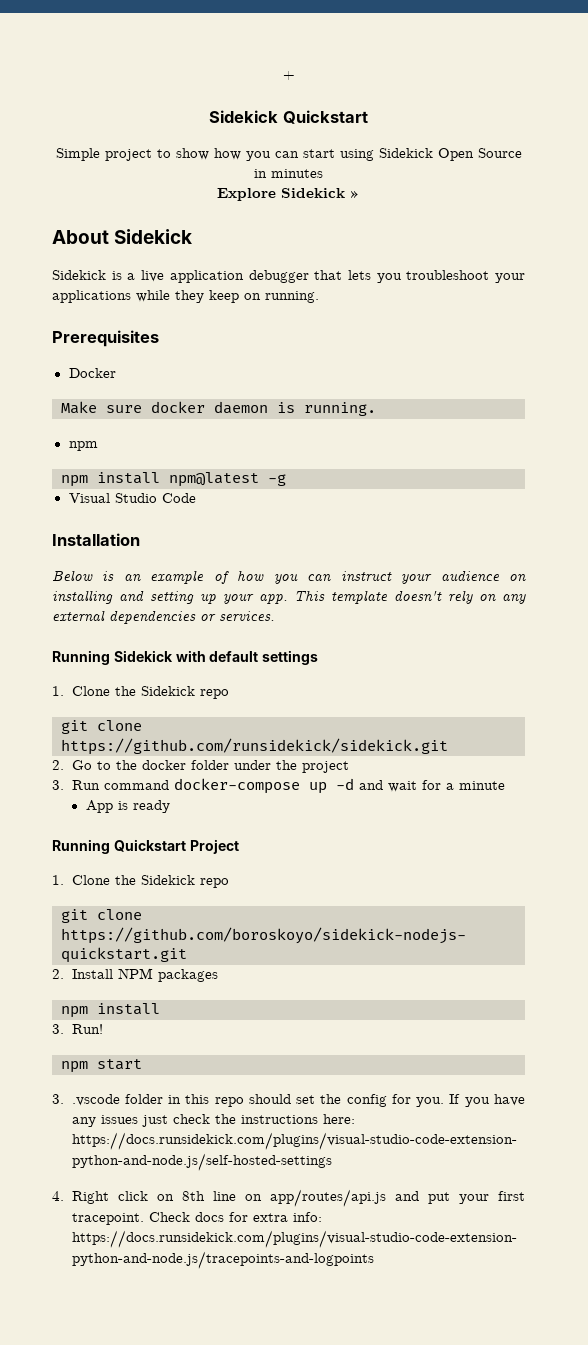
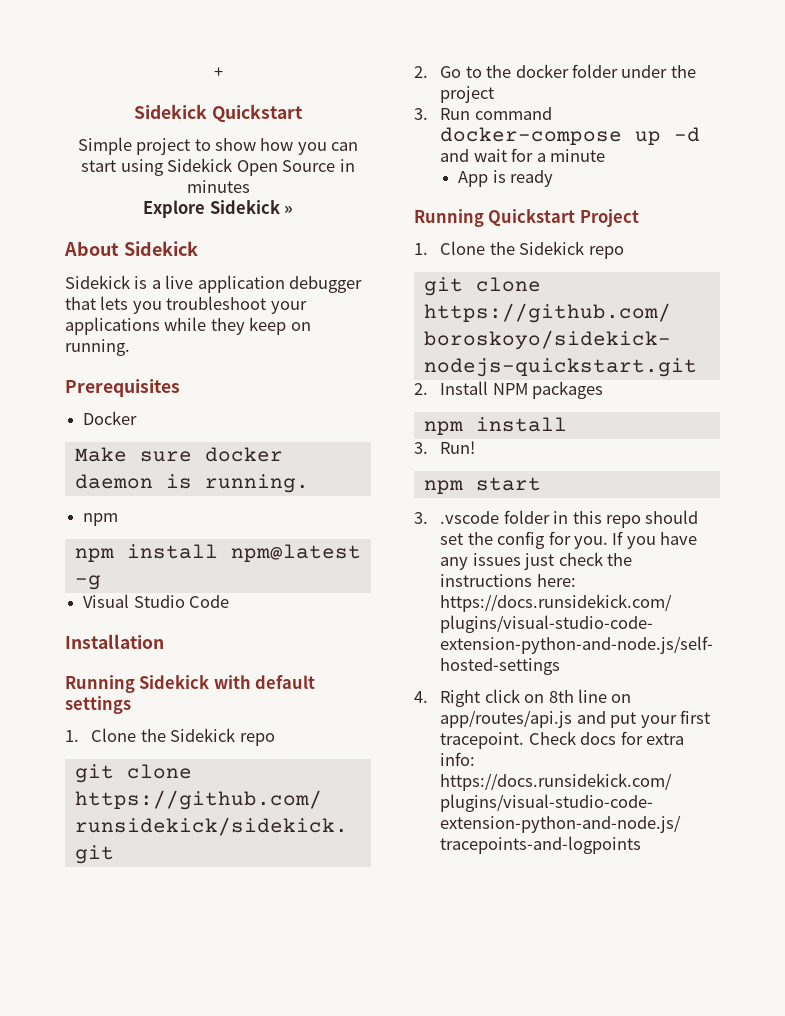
[52,570,526,584] [52,590,527,604] [52,610,275,624] // Below is an example of how you can instruct your audience on installing and setting up your app. This template doesn't rely on any external dependencies or services. -> (164, 641) none

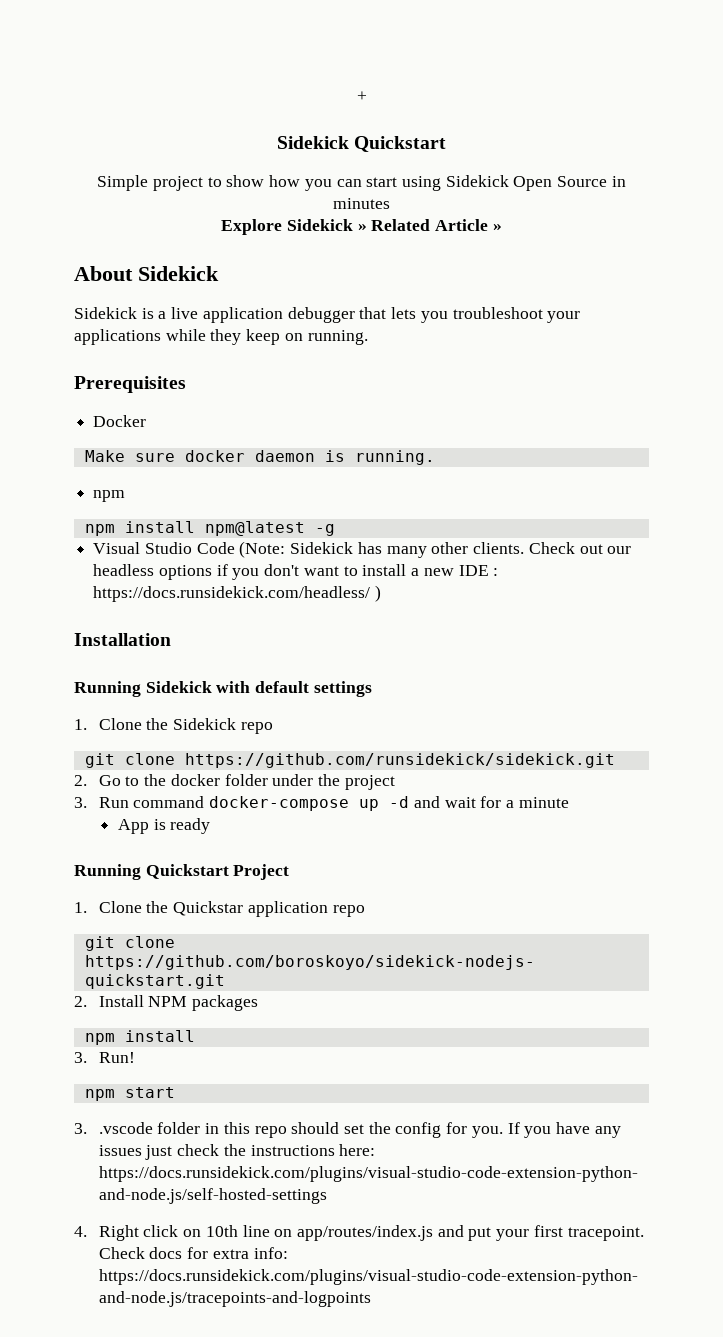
(293, 209) none -> [371,219,502,231] Related Article »
(230, 601) none -> [239,541,632,558] [93,564,499,580] [93,585,381,602] (Note: Sidekick has many other clients. Check out our headless options if you don't want to install a new IDE : https://docs.runsidekick.com/headless/ )
[519,241,585,255] Sidekick -> [173,901,328,917] Quickstar application
[548,690,574,703] 8th -> [205,1225,238,1237] 10th
[440,710,573,728] app/routes/api.js -> [296,1225,433,1241] app/routes/index.js

